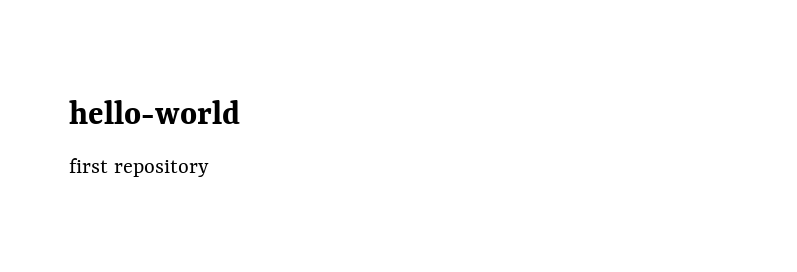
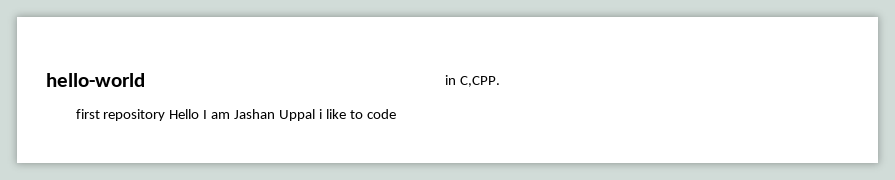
(210, 168) none -> [169,109,396,121] [445,75,500,87] Hello I am Jashan Uppal i like to code in C,CPP.

